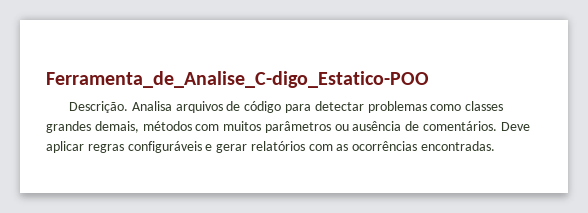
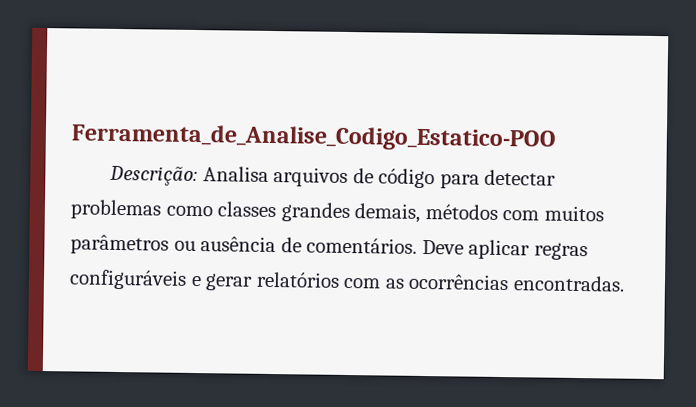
[46,71,429,88] [69,101,129,113] Ferramenta_de_Analise_C-digo_Estatico-POO // Descrição. -> [71,123,556,152] [109,165,199,187] Ferramenta_de_Analise_Codigo_Estatico-POO // Descrição:

